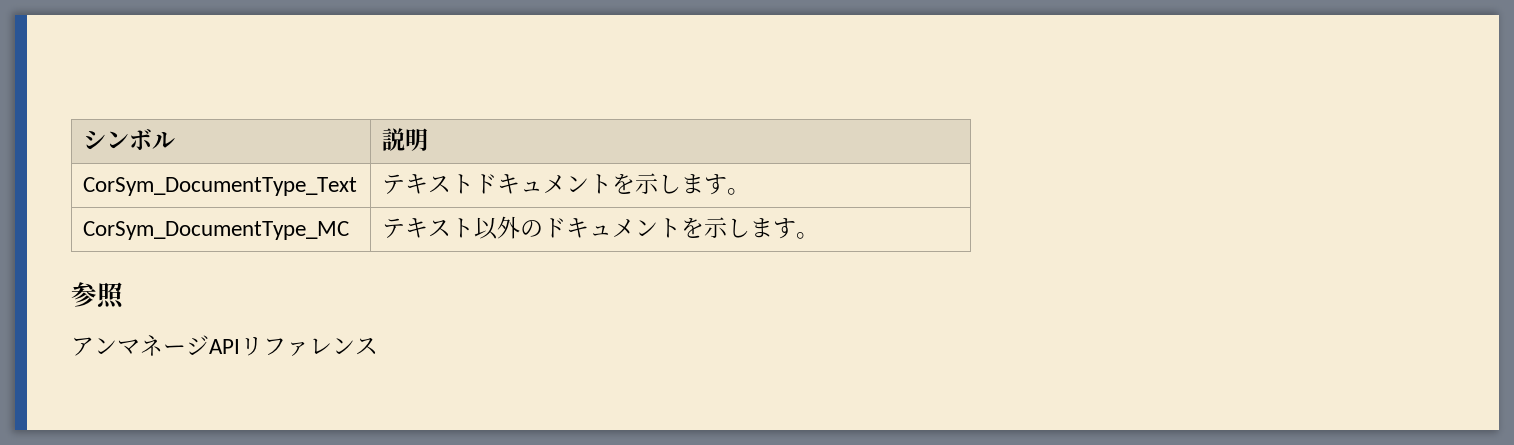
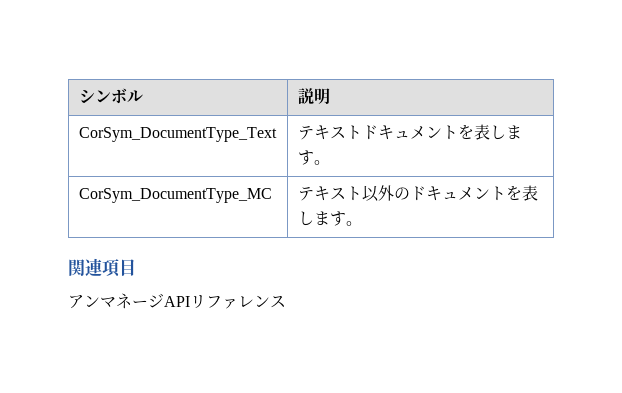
[635,173,660,194] 示 -> [473,124,490,140] 表
[704,217,820,239] [71,282,124,309] 示します。 // 参照 -> [521,185,538,201] [297,211,362,226] [68,258,136,277] 表します。 // 関連項目

